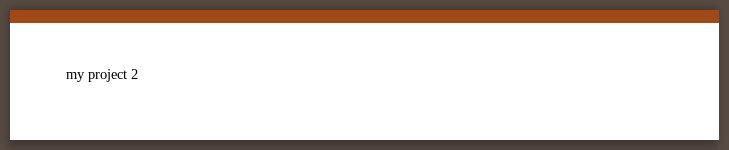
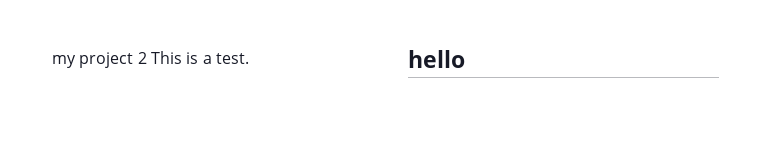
(138, 74) none -> [150,51,249,64] [408,50,465,68] This is a test. // hello

